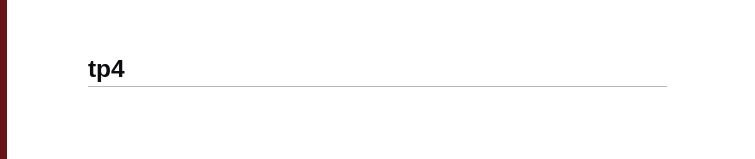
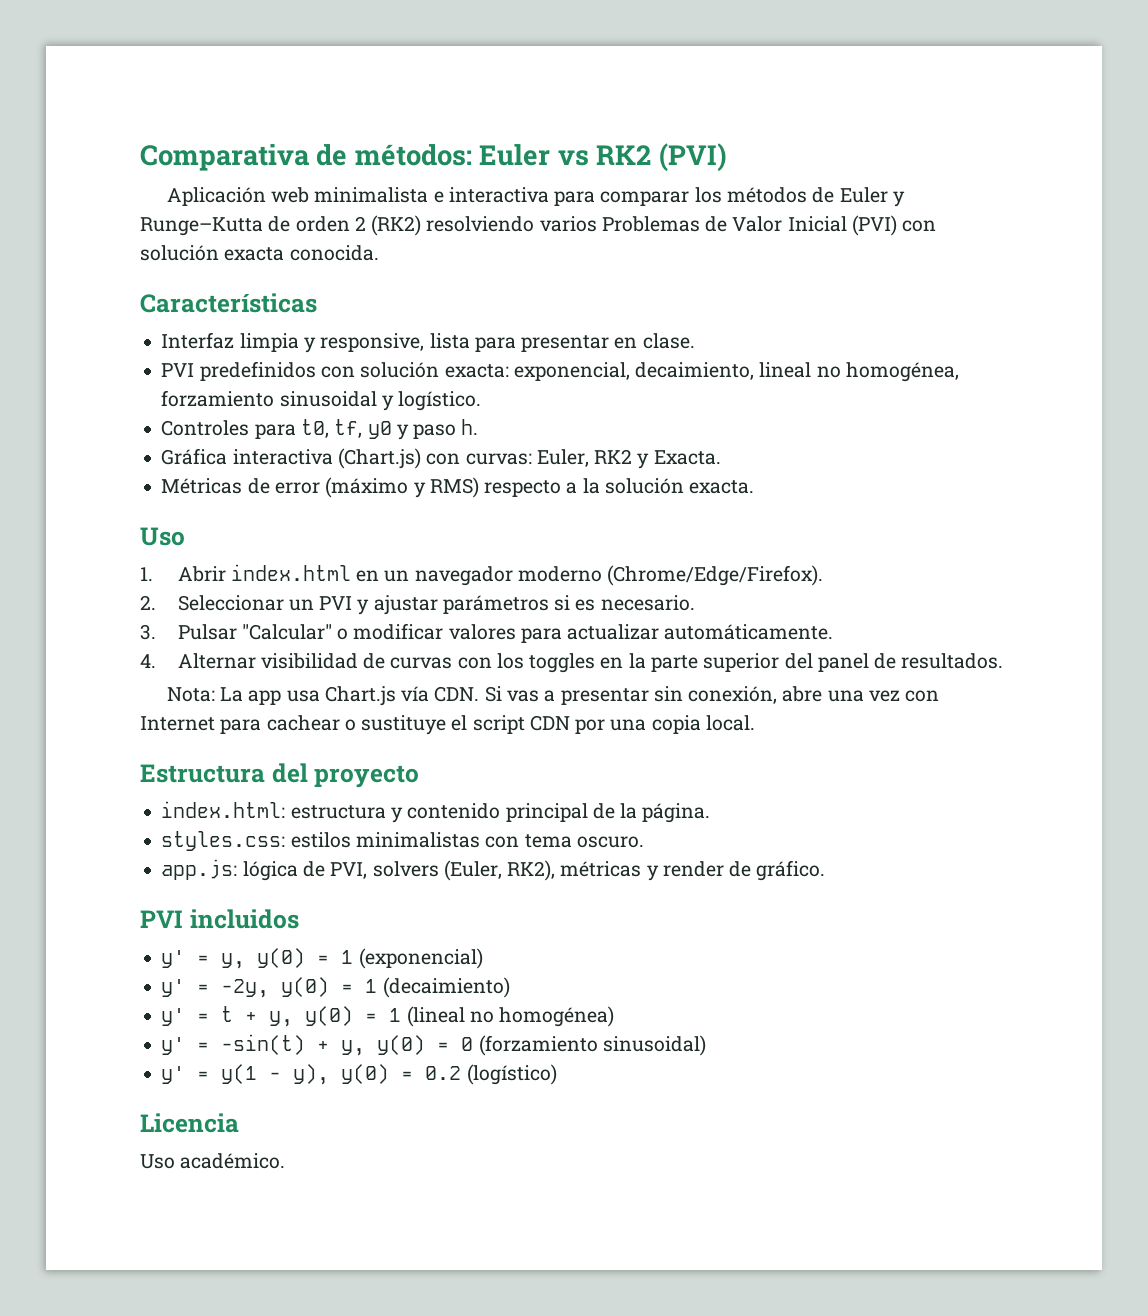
[88,60,125,82] tp4 -> [140,143,727,172] [166,187,905,207] [140,215,937,236] [140,245,379,261] [140,293,317,313] [161,332,695,353] [161,361,959,382] [161,390,482,411] [161,419,479,440] [161,448,721,469] [161,477,755,498] [140,527,185,546] [140,564,824,586] [140,595,695,615] [140,623,834,643] [140,653,1004,673] [166,686,940,706] [140,715,755,735] [140,763,420,788] [161,801,711,823] [161,831,644,851] [161,859,826,881] [140,909,299,929] [161,948,483,969] [161,977,510,998] [161,1006,615,1027] [161,1034,706,1056] [161,1064,557,1085] [140,1113,239,1133] [140,1153,286,1169] Comparativa de métodos: Euler vs RK2 (PVI) // Aplicación web minimalista e interactiva para comparar los métodos de Euler y Runge–Kutta de orden 2 (RK2) resolviendo varios Problemas de Valor Inicial (PVI) con solución exacta conocida. // Características // Interfaz limpia y responsive, lista para presentar en clase. // PVI predefinidos con solución exacta: exponencial, decaimiento, lineal no homogénea, forzamiento sinusoidal y logístico. // Controles para t0, tf, y0 y paso h. // Gráfica interactiva (Chart.js) con curvas: Euler, RK2 y Exacta. // Métricas de error (máximo y RMS) respecto a la solución exacta. // Uso // 1. Abrir index.html en un navegador moderno (Chrome/Edge/Firefox). // 2. Seleccionar un PVI y ajustar parámetros si es necesario. // 3. Pulsar "Calcular" o modificar valores para actualizar automáticamente. // 4. Alternar visibilidad de curvas con los toggles en la parte superior del panel de resultados. // Nota: La app usa Chart.js vía CDN. Si vas a presentar sin conexión, abre una vez con Internet para cachear o sustituye el script CDN por una copia local. // Estructura del proyecto // index.html: estructura y contenido principal de la página. // styles.css: estilos minimalistas con tema oscuro. // app.js: lógica de PVI, solvers (Euler, RK2), métricas y render de gráfico. // PVI incluidos // y' = y, y(0) = 1 (exponencial) // y' = -2y, y(0) = 1 (decaimiento) // y' = t + y, y(0) = 1 (lineal no homogénea) // y' = -sin(t) + y, y(0) = 0 (forzamiento sinusoidal) // y' = y(1 - y), y(0) = 0.2 (logístico) // Licencia // Uso académico.

